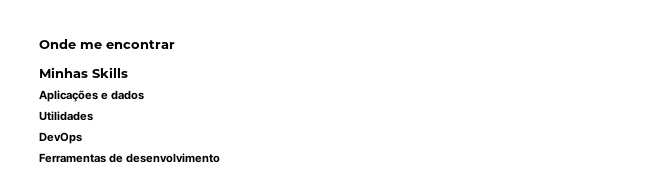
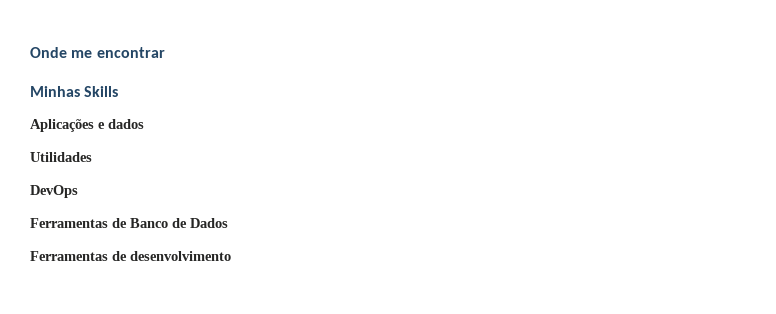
(82, 138) none -> [30,218,228,228] // Ferramentas de Banco de Dados

